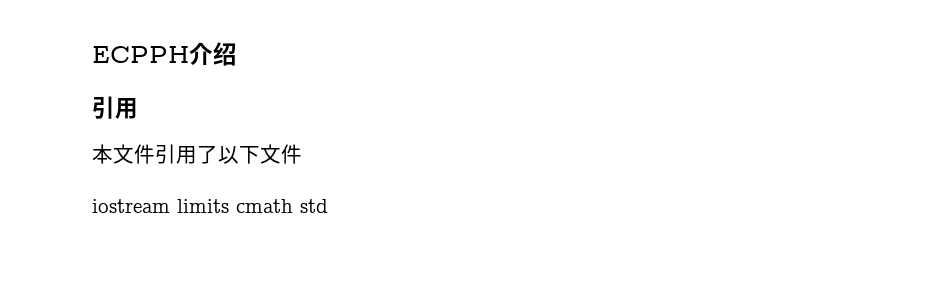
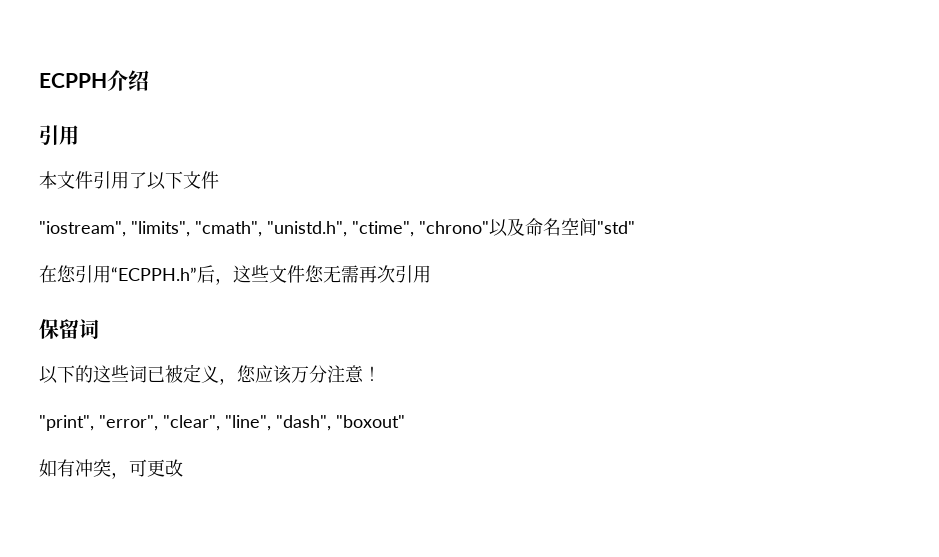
[92,199,328,213] iostream limits cmath std -> [39,218,635,237] [39,265,431,285] [39,319,99,339] [39,364,381,385] [39,415,405,431] [39,459,183,479] "iostream", "limits", "cmath", "unistd.h", "ctime", "chrono"以及命名空间"std" // 在您引用“ECPPH.h”后，这些文件您无需再次引用 // 保留词 // 以下的这些词已被定义，您应该万分注意！ // "print", "error", "clear", "line", "dash", "boxout" // 如有冲突，可更改

